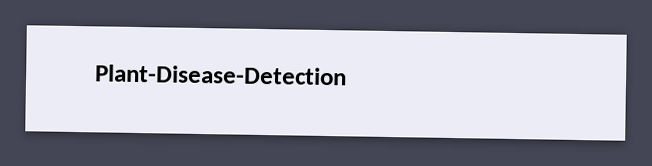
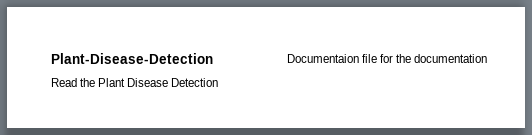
(347, 75) none -> [51,78,219,87] [287,54,488,63] // Read the Plant Disease Detection Documentaion file for the documentation

